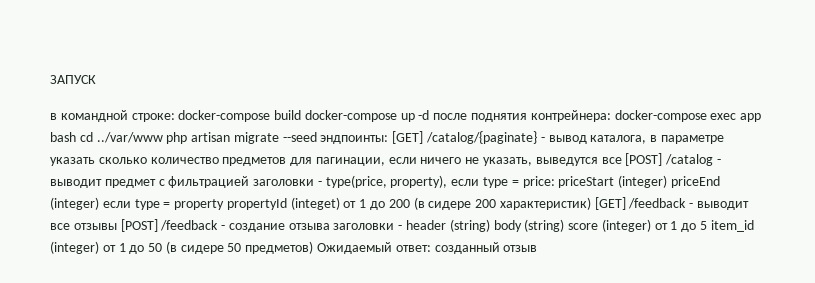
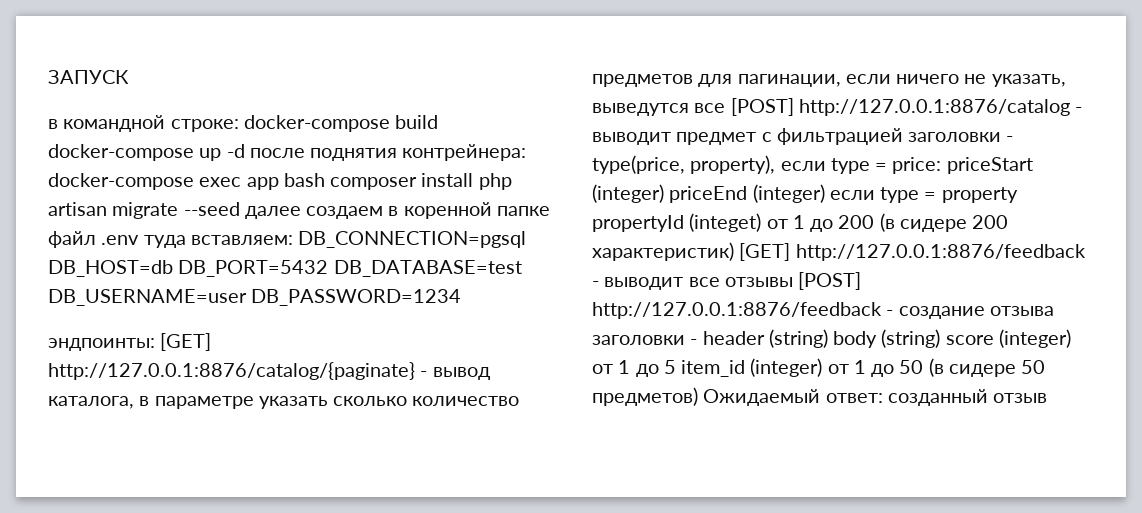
[79,132,163,143] cd ../var/www -> [330,173,474,190] composer install
(317, 137) none -> [244,202,550,219] [48,231,527,248] [48,260,522,277] [48,289,462,306] далее создаем в коренной папке файл .env туда вставляем: DB_CONNECTION=pgsql DB_HOST=db DB_PORT=5432 DB_DATABASE=test DB_USERNAME=user DB_PASSWORD=1234 //
[426,131,538,144] /catalog/{paginate} -> [48,362,415,380] http://127.0.0.1:8876/catalog/{paginate}
[665,154,714,166] /catalog -> [798,99,1070,116] http://127.0.0.1:8876/catalog
[628,198,687,209] /feedback -> [795,244,1086,261] http://127.0.0.1:8876/feedback
[160,220,219,231] /feedback -> [592,302,882,319] http://127.0.0.1:8876/feedback

